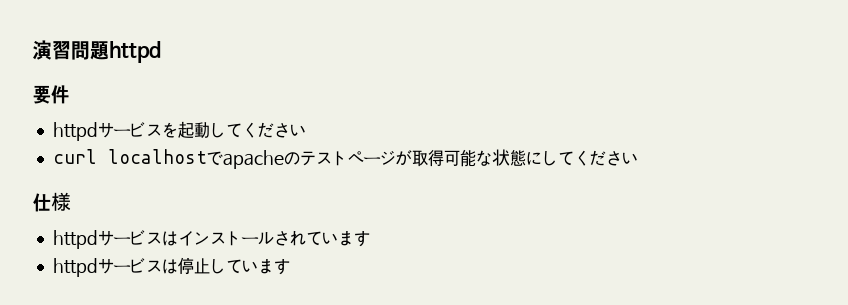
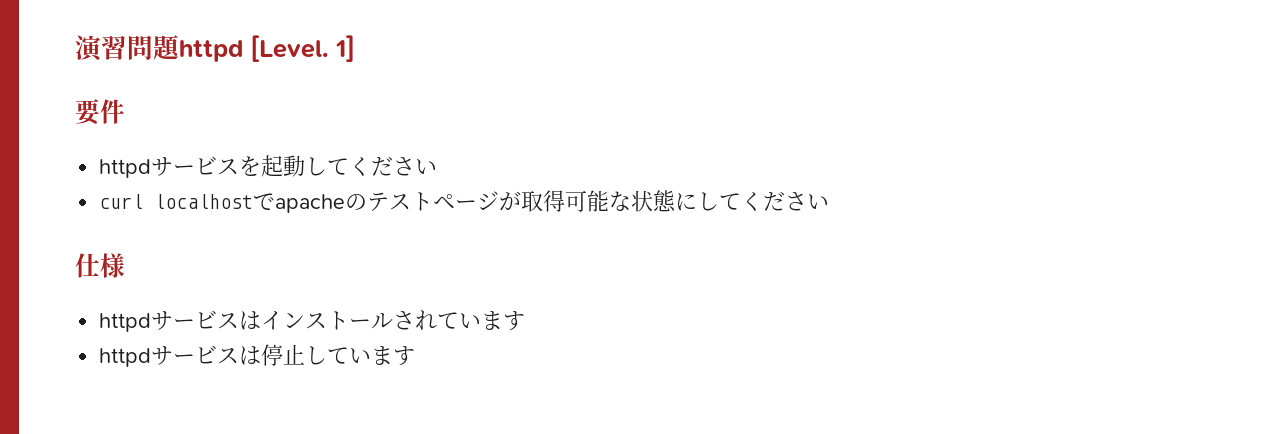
(161, 52) none -> [250,35,355,62] [Level. 1]

